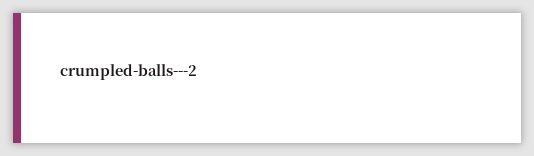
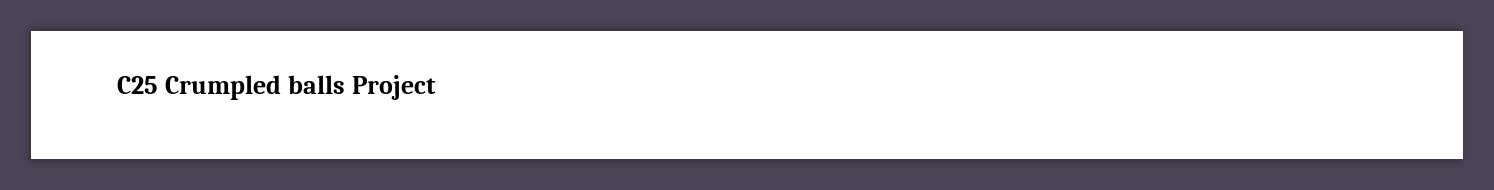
[60,64,197,80] crumpled-balls---2 -> [117,75,436,100] C25 Crumpled balls Project

